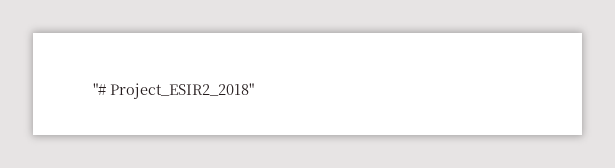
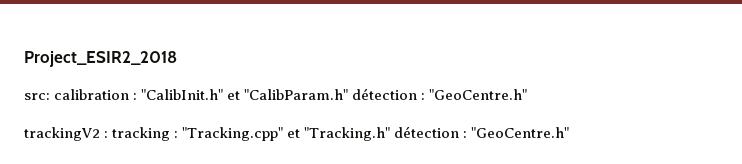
[93,83,254,99] "# Project_ESIR2_2018" -> [24,51,177,67] [24,88,528,100] [24,126,570,141] Project_ESIR2_2018 // src: calibration : "CalibInit.h" et "CalibParam.h" détection : "GeoCentre.h" // trackingV2 : tracking : "Tracking.cpp" et "Tracking.h" détection : "GeoCentre.h"

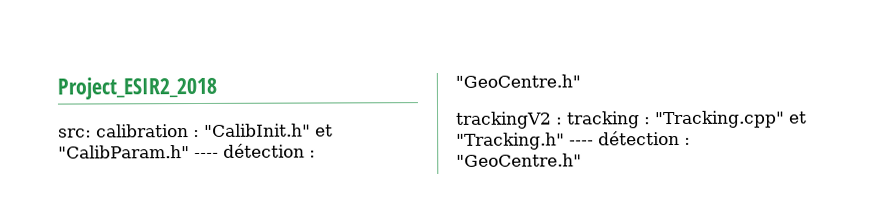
(349, 94) none -> [194,152,219,159] ----
(391, 134) none -> [569,140,594,146] ----

